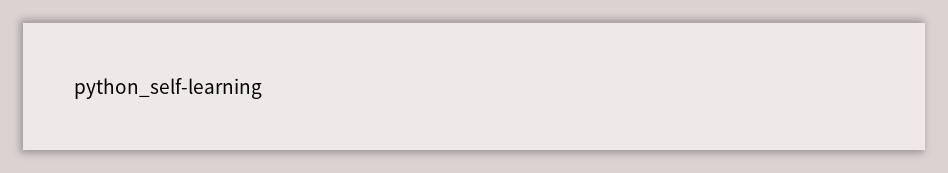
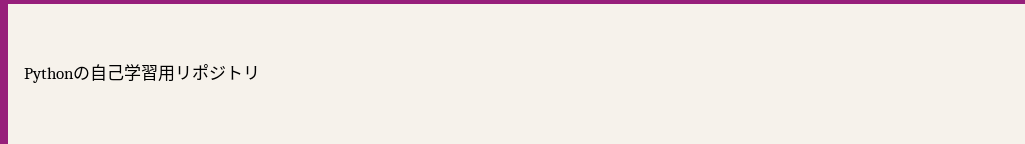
[74,78,262,99] python_self-learning -> [24,64,260,83] Pythonの自己学習用リポジトリ

